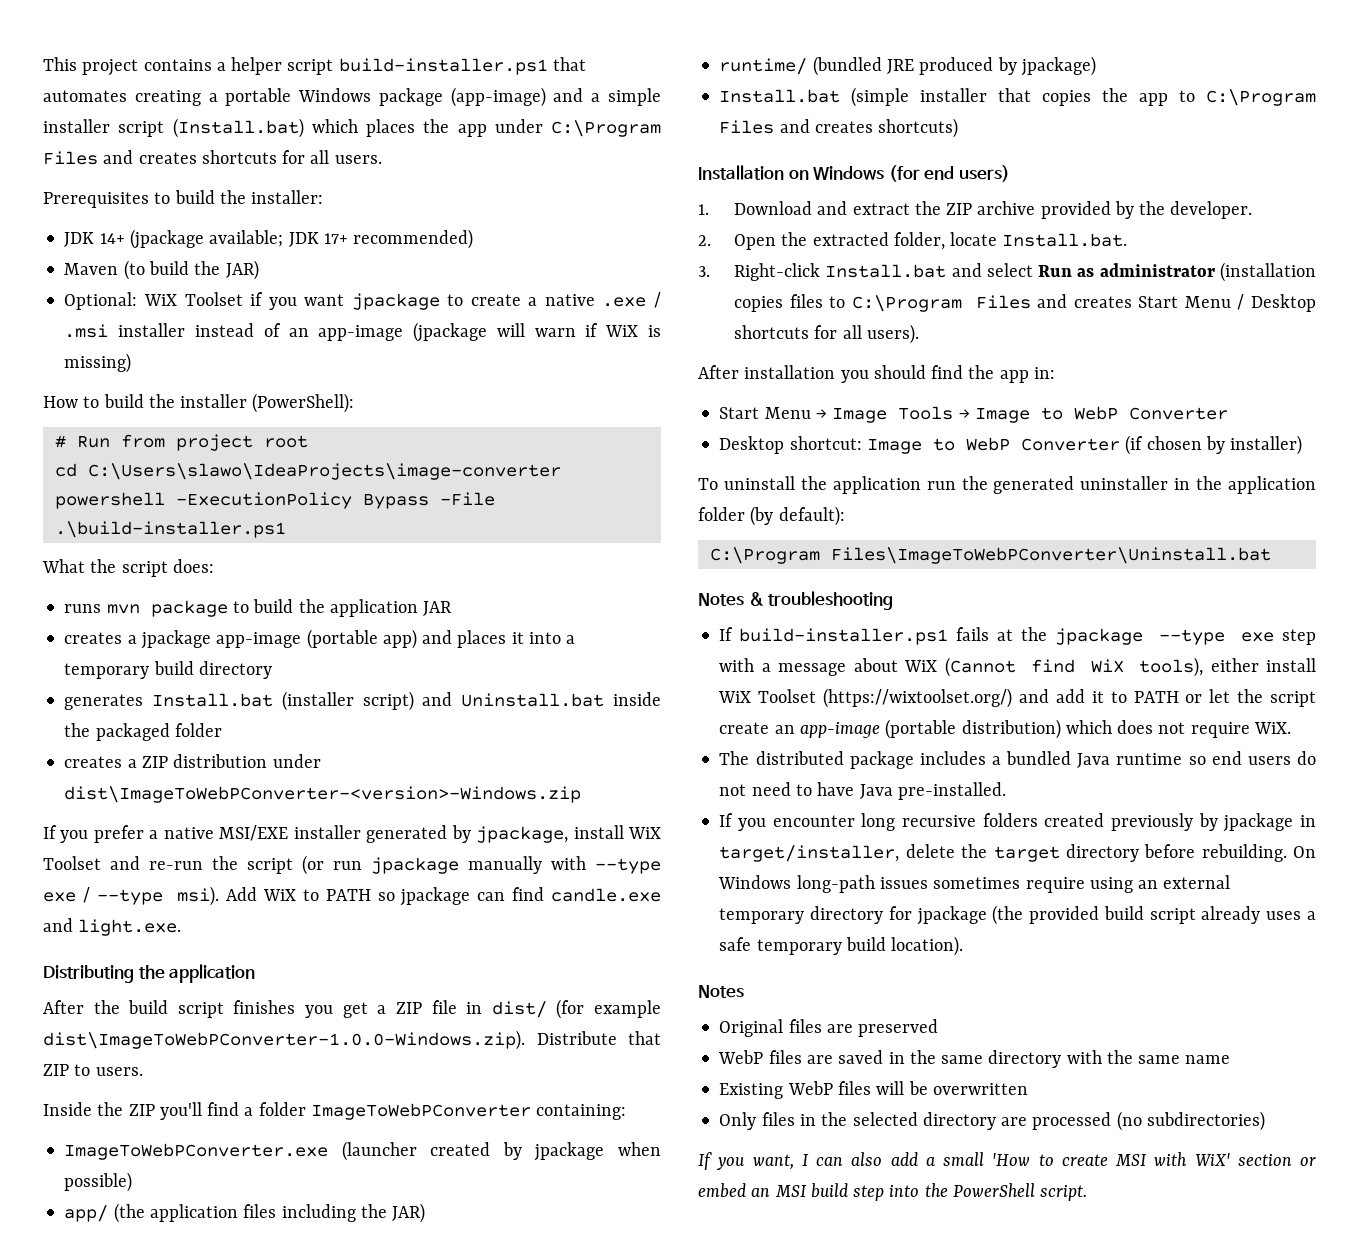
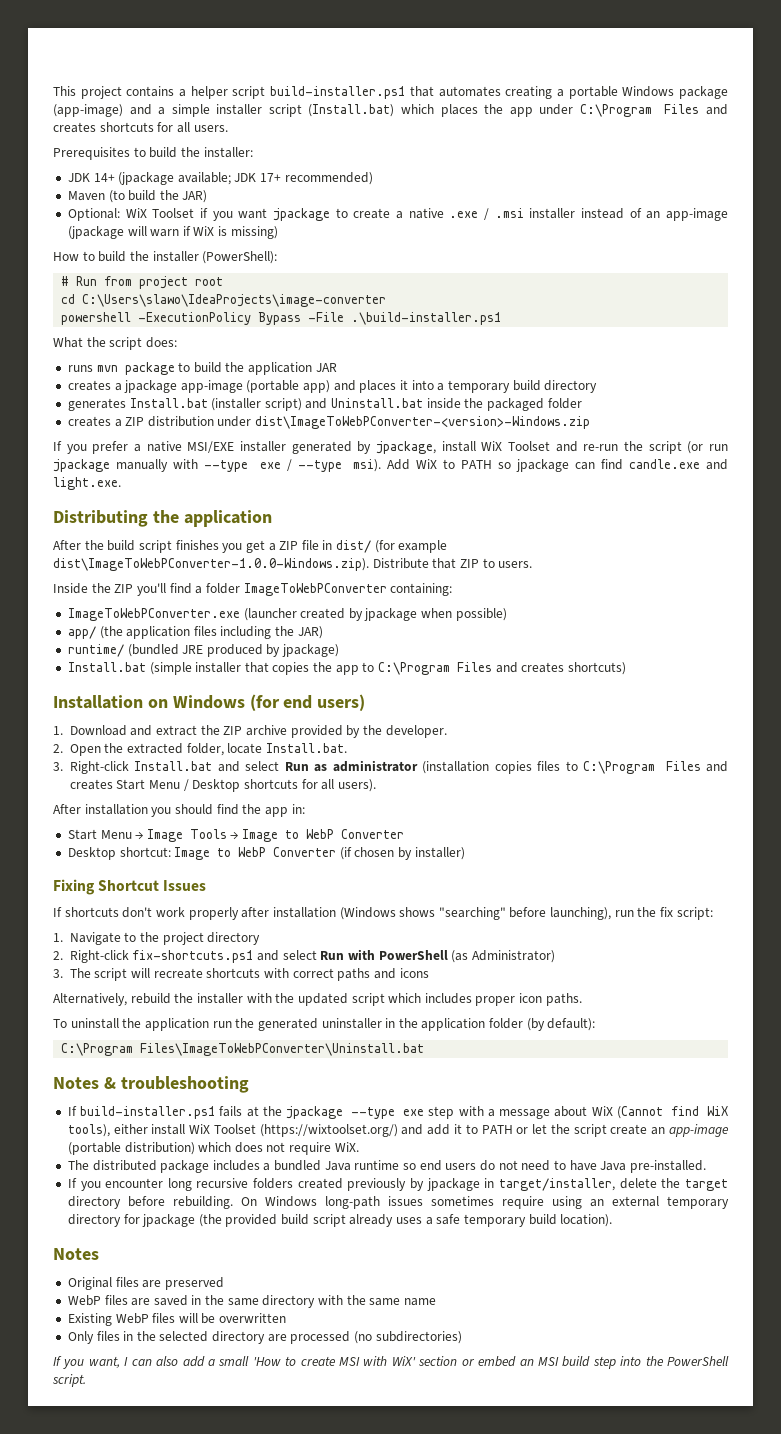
(1303, 445) none -> [53,879,207,895] [53,907,713,920] [53,932,261,945] [53,949,555,963] [53,968,429,981] [53,993,582,1006] // Fixing Shortcut Issues // If shortcuts don't work properly after installation (Windows shows "searching" before launching), run the fix script: // 1. Navigate to the project directory // 2. Right-click fix-shortcuts.ps1 and select Run with PowerShell (as Administrator) // 3. The script will recreate shortcuts with correct paths and icons // Alternatively, rebuild the installer with the updated script which includes proper icon paths.

